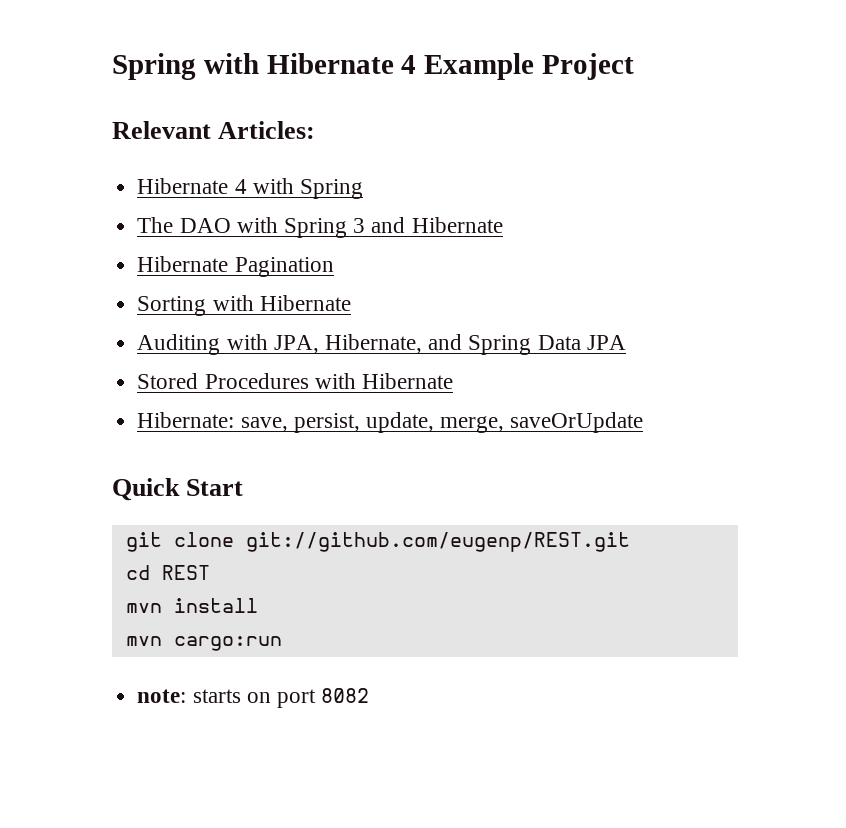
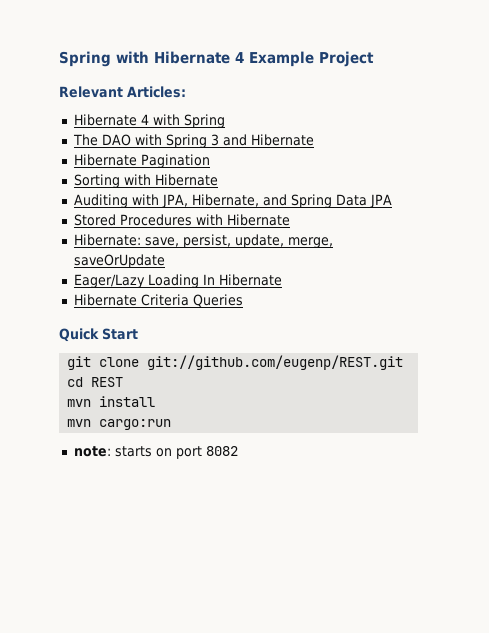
(644, 422) none -> [73,274,282,288] [73,294,243,307] // Eager/Lazy Loading In Hibernate // Hibernate Criteria Queries

